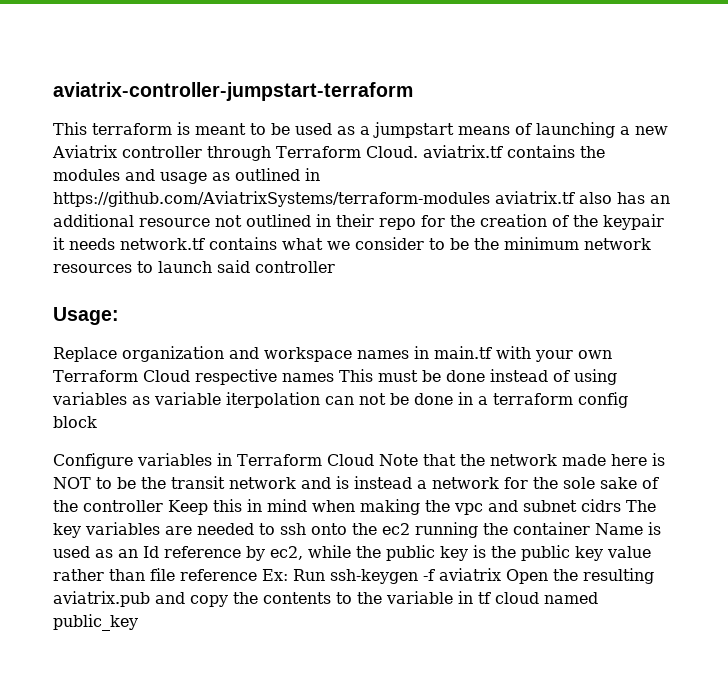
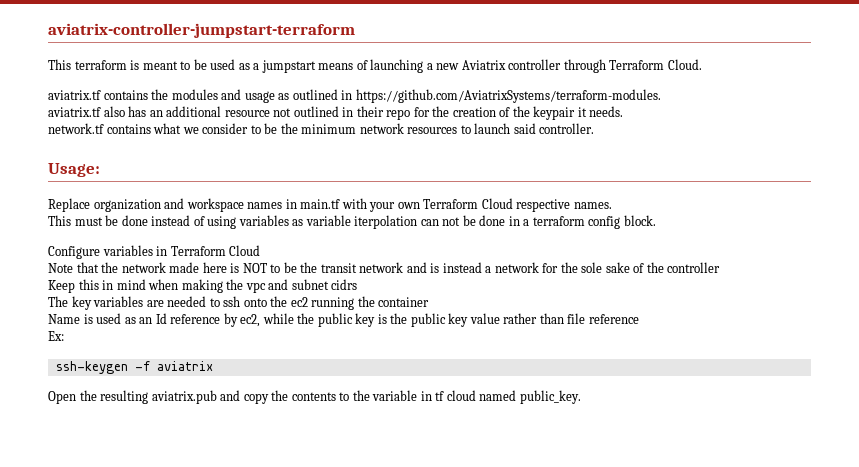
(418, 152) none -> (702, 64) //
[53,191,490,207] https://github.com/AviatrixSystems/terraform-modules -> [355,89,661,103] https://github.com/AviatrixSystems/terraform-modules. //
[69,238,115,250] needs -> [589,106,624,117] needs. //
[255,261,335,273] controller -> [539,123,595,134] controller.
[281,373,334,382] names -> [573,202,612,209] names. //
[53,416,97,428] block -> [623,215,656,226] block.
(374, 460) none -> (261, 250) //
(163, 506) none -> (721, 267) //
(621, 505) none -> (358, 284) //
(590, 528) none -> (430, 302) //
(257, 575) none -> (639, 319) //
[293,569,325,581] Run -> (64, 336) //
(501, 574) none -> (213, 366) //
[53,614,138,631] public_key -> [519,390,581,404] public_key.

